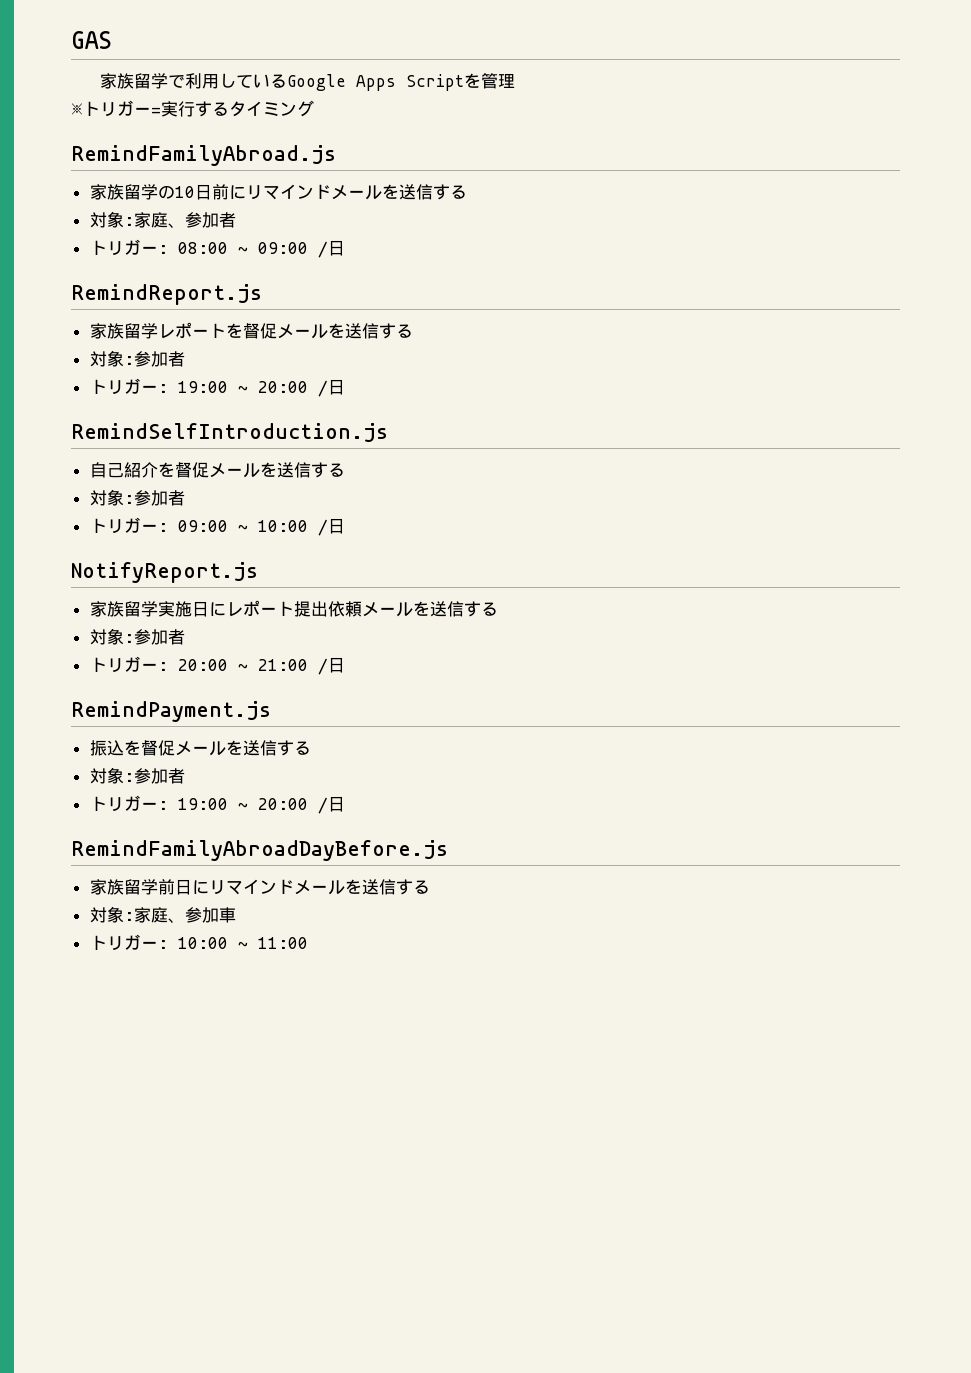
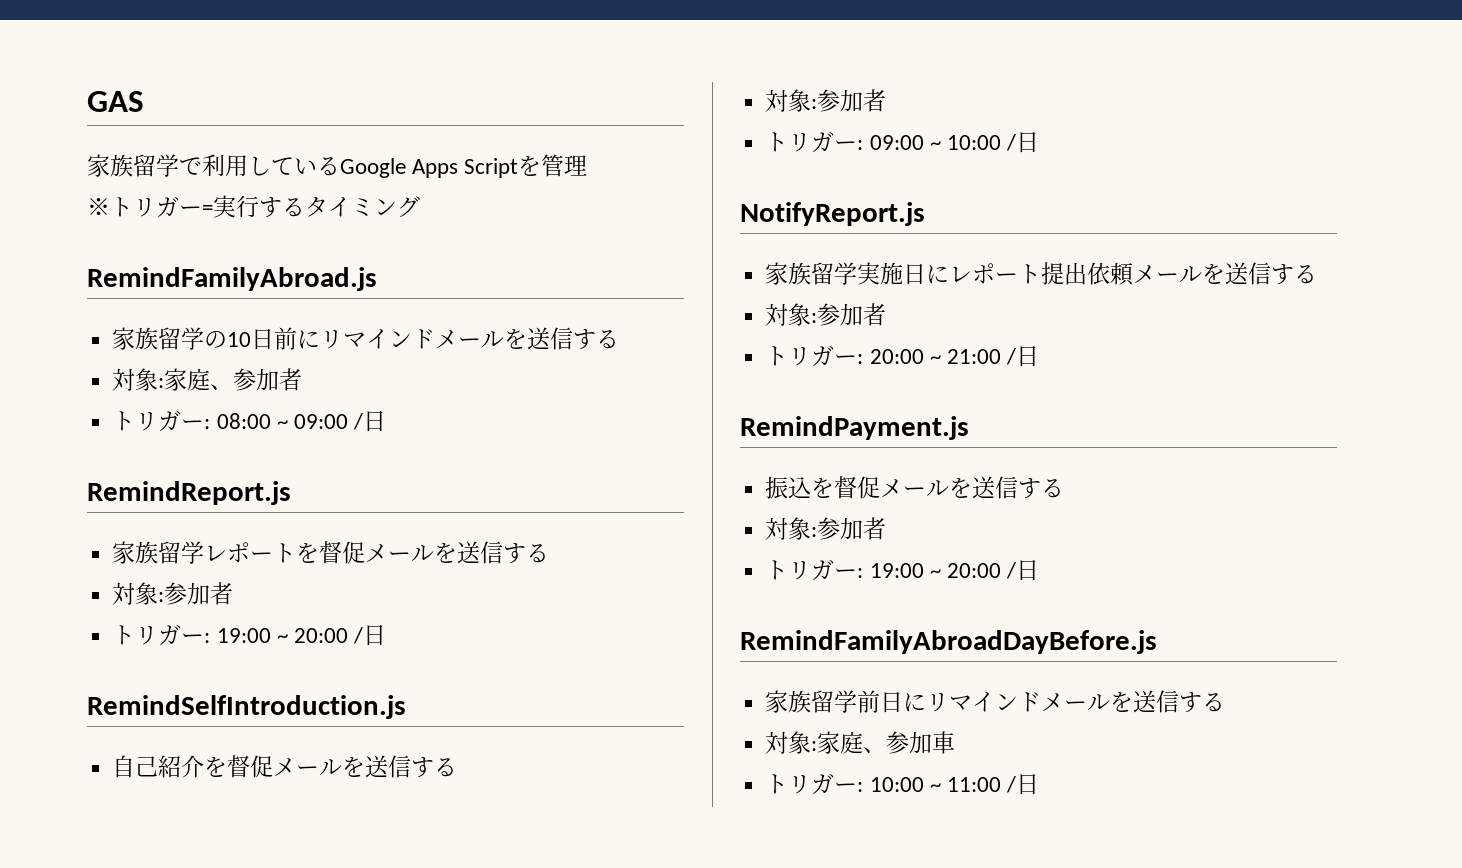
(308, 943) none -> [1006,773,1040,795] /日

